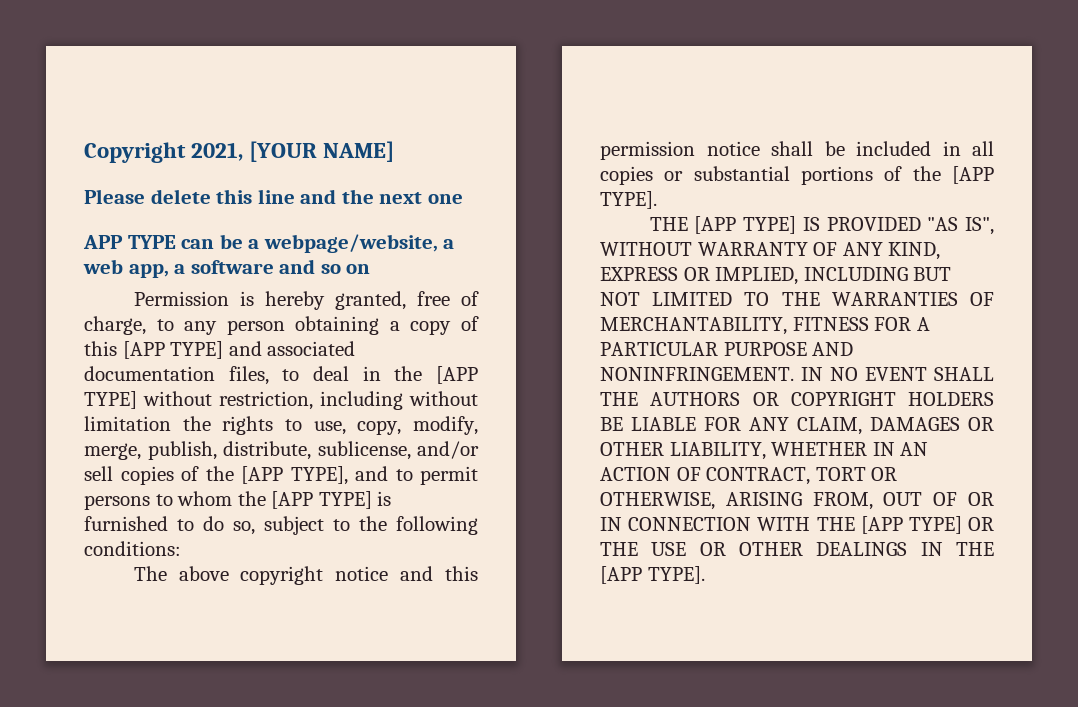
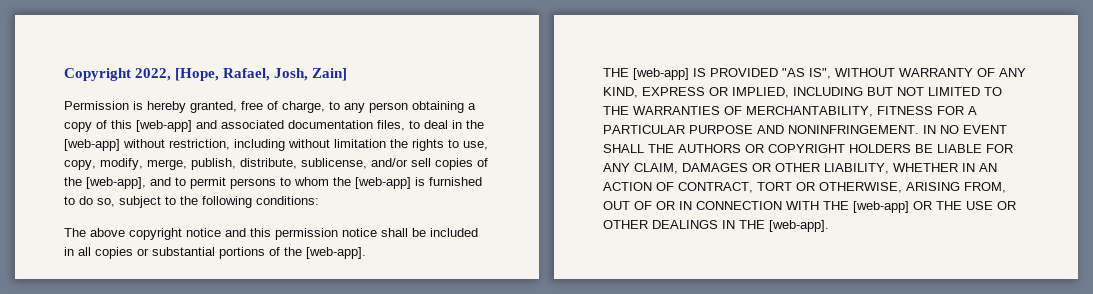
[191,141,395,162] [84,189,463,204] [83,234,455,253] [83,259,371,278] 2021, [YOUR NAME] // Please delete this line and the next one // APP TYPE can be a webpage/website, a web app, a software and so on -> [135,68,348,81] 2022, [Hope, Rafael, Josh, Zain]
[122,341,224,359] [APP TYPE] -> [136,120,192,132] [web-app]
[436,366,479,384] [84,391,137,409] [APP TYPE] -> [64,139,120,151] [web-app]
[241,466,348,485] [APP TYPE], -> [86,177,146,189] [web-app],
[271,491,372,509] [APP TYPE] -> [355,177,411,189] [web-app]
[952,166,994,184] [600,191,657,209] [649,216,797,234] [APP TYPE]. // THE [APP TYPE] -> [306,247,366,259] [603,68,689,80] [web-app]. // THE [web-app]
[860,516,962,534] [APP TYPE] -> [853,201,909,213] [web-app]
[600,566,705,584] [APP TYPE]. -> [769,220,829,232] [web-app].

